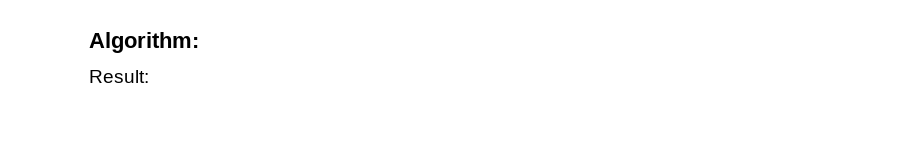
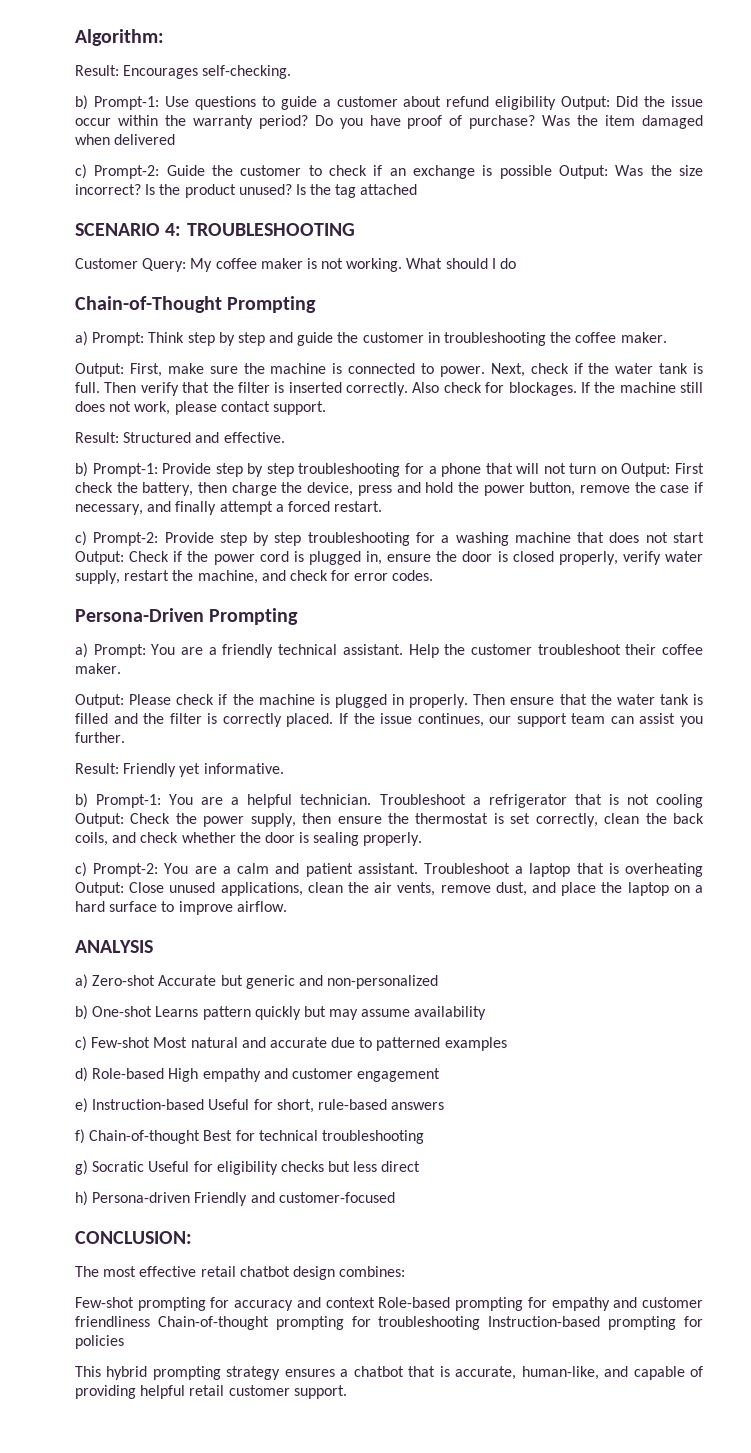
(149, 76) none -> [123,65,292,79] [75,95,704,110] [75,115,704,129] [75,134,176,145] [75,164,704,179] [75,184,418,198] [75,223,355,236] [75,258,517,272] [75,296,317,313] [75,331,667,346] [75,363,703,377] [75,382,703,396] [75,401,326,415] [75,432,285,443] [75,462,704,477] [75,482,703,496] [75,501,383,515] [75,531,705,546] [75,551,703,565] [75,570,434,584] [75,608,299,625] [75,643,703,658] [75,663,121,674] [75,694,703,708] [75,713,703,727] [75,732,125,743] [75,763,284,777] [75,793,704,808] [75,813,705,827] [75,832,423,846] [75,862,703,877] [75,882,703,896] [75,901,287,915] [75,940,153,953] [75,974,439,989] [75,1005,487,1020] [75,1036,507,1051] [75,1067,441,1082] [75,1098,445,1113] [75,1129,424,1144] [75,1160,421,1175] [75,1191,395,1206] [75,1231,192,1244] [75,1266,406,1280] [75,1297,704,1311] [75,1316,703,1330] [75,1335,124,1349] [75,1366,703,1380] [75,1385,347,1399] Encourages self-checking. // b) Prompt-1: Use questions to guide a customer about refund eligibility Output: Did the issue occur within the warranty period? Do you have proof of purchase? Was the item damaged when delivered // c) Prompt-2: Guide the customer to check if an exchange is possible Output: Was the size incorrect? Is the product unused? Is the tag attached // SCENARIO 4: TROUBLESHOOTING // Customer Query: My coffee maker is not working. What should I do // Chain-of-Thought Prompting // a) Prompt: Think step by step and guide the customer in troubleshooting the coffee maker. // Output: First, make sure the machine is connected to power. Next, check if the water tank is full. Then verify that the filter is inserted correctly. Also check for blockages. If the machine still does not work, please contact support. // Result: Structured and effective. // b) Prompt-1: Provide step by step troubleshooting for a phone that will not turn on Output: First check the battery, then charge the device, press and hold the power button, remove the case if necessary, and finally attempt a forced restart. // c) Prompt-2: Provide step by step troubleshooting for a washing machine that does not start Output: Check if the power cord is plugged in, ensure the door is closed properly, verify water supply, restart the machine, and check for error codes. // Persona-Driven Prompting // a) Prompt: You are a friendly technical assistant. Help the customer troubleshoot their coffee maker. // Output: Please check if the machine is plugged in properly. Then ensure that the water tank is filled and the filter is correctly placed. If the issue continues, our support team can assist you further. // Result: Friendly yet informative. // b) Prompt-1: You are a helpful technician. Troubleshoot a refrigerator that is not cooling Output: Check the power supply, then ensure the thermostat is set correctly, clean the back coils, and check whether the door is sealing properly. // c) Prompt-2: You are a calm and patient assistant. Troubleshoot a laptop that is overheating Output: Close unused applications, clean the air vents, remove dust, and place the laptop on a hard surface to improve airflow. // ANALYSIS // a) Zero-shot Accurate but generic and non-personalized // b) One-shot Learns pattern quickly but may assume availability // c) Few-shot Most natural and accurate due to patterned examples // d) Role-based High empathy and customer engagement // e) Instruction-based Useful for short, rule-based answers // f) Chain-of-thought Best for technical troubleshooting // g) Socratic Useful for eligibility checks but less direct // h) Persona-driven Friendly and customer-focused // CONCLUSION: // The most effective retail chatbot design combines: // Few-shot prompting for accuracy and context Role-based prompting for empathy and customer friendliness Chain-of-thought prompting for troubleshooting Instruction-based prompting for policies // This hybrid prompting strategy ensures a chatbot that is accurate, human-like, and capable of providing helpful retail customer support.

